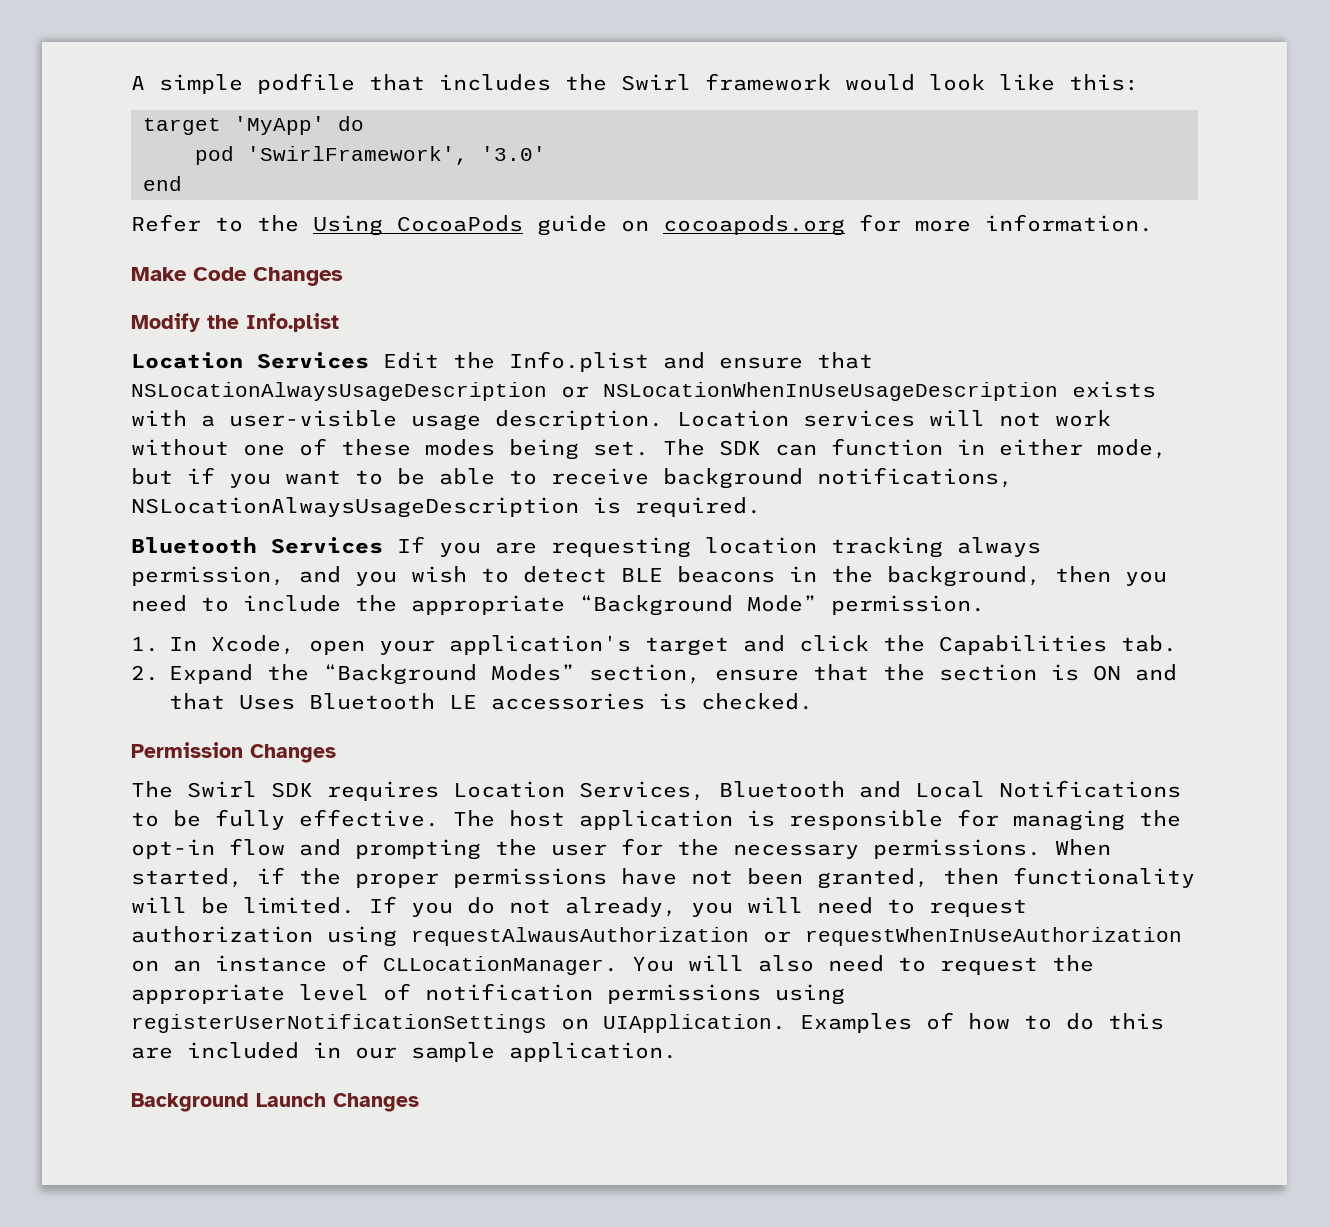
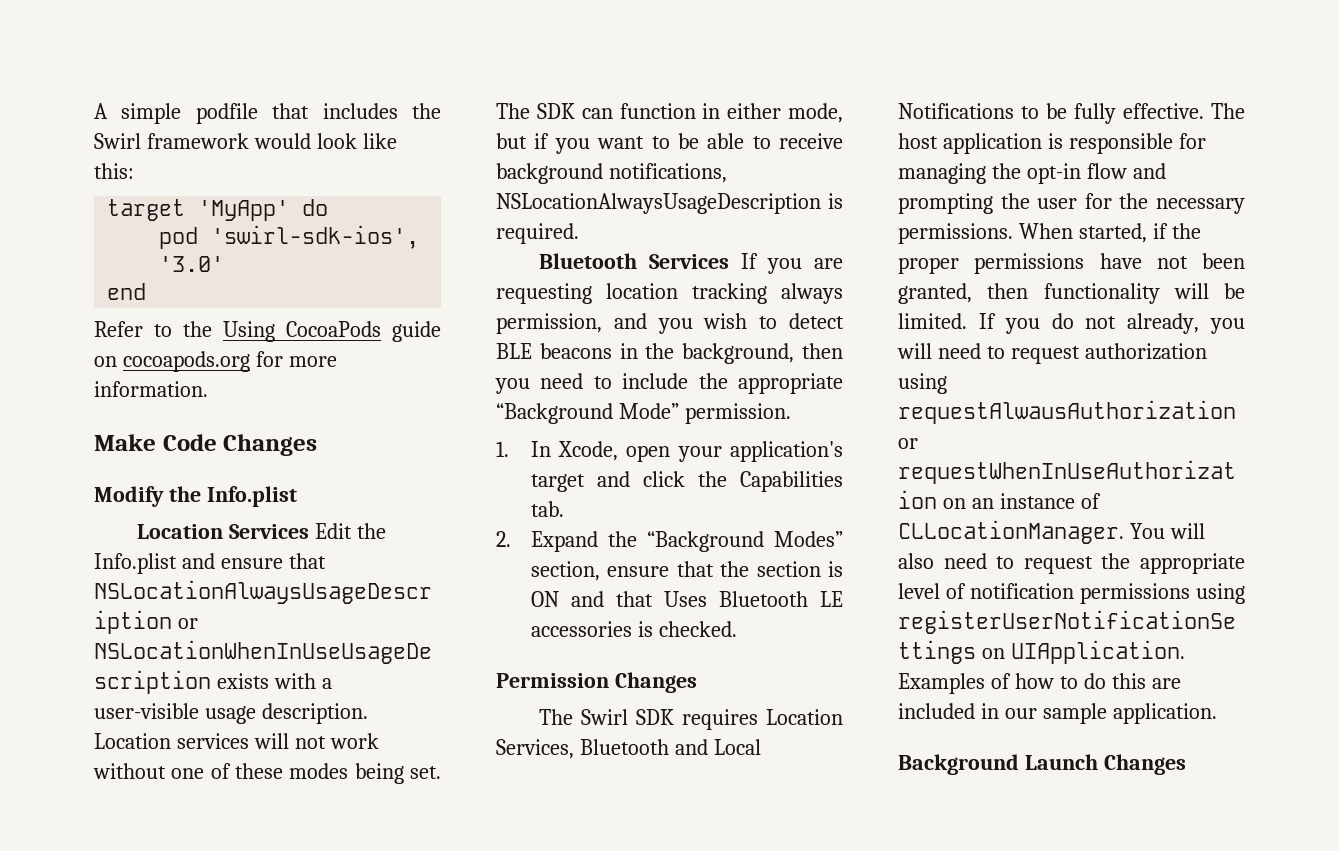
[247,146,468,165] 'SwirlFramework', -> [211,225,420,249] 'swirl-sdk-ios',

